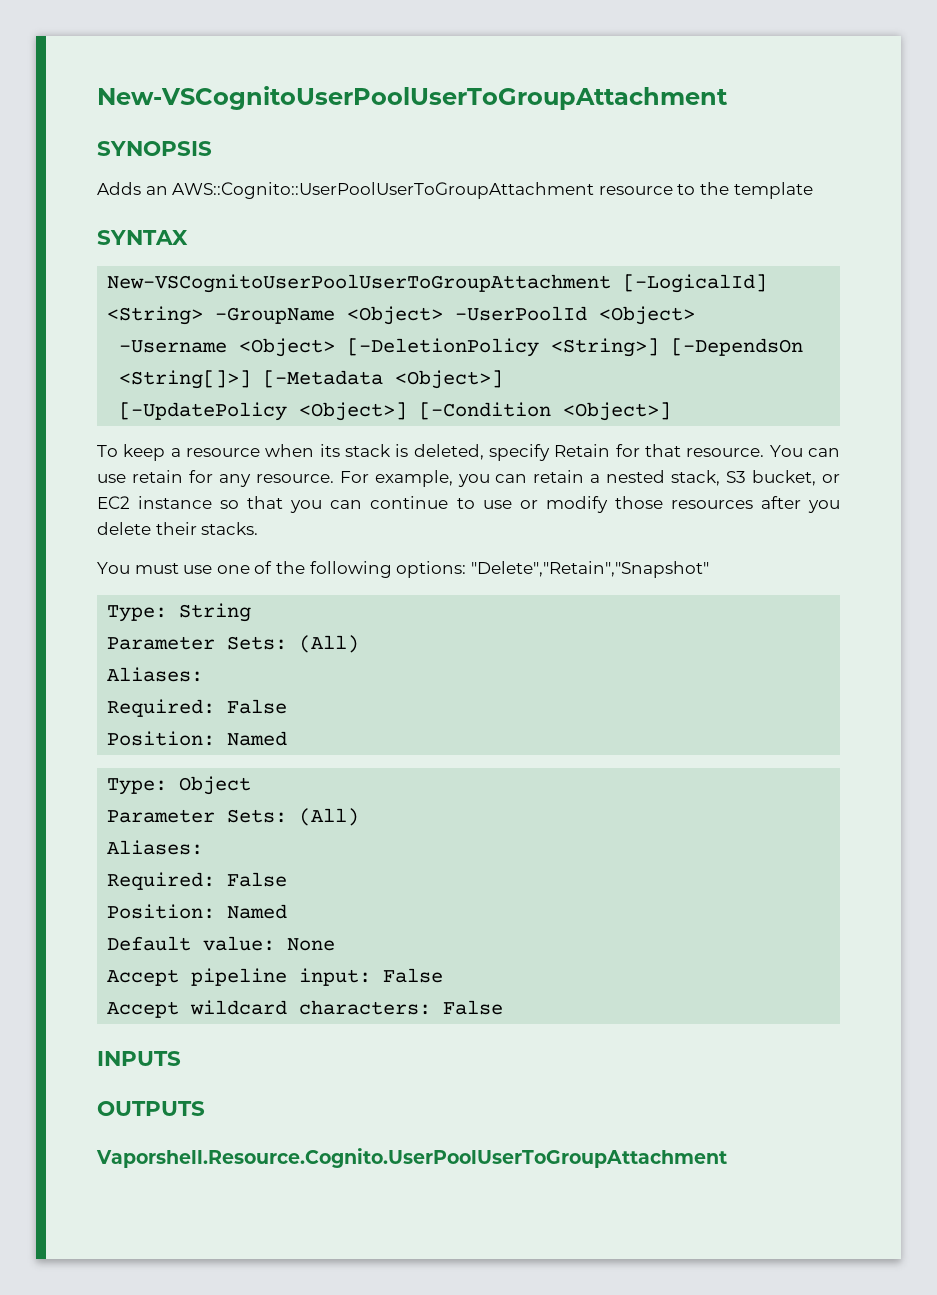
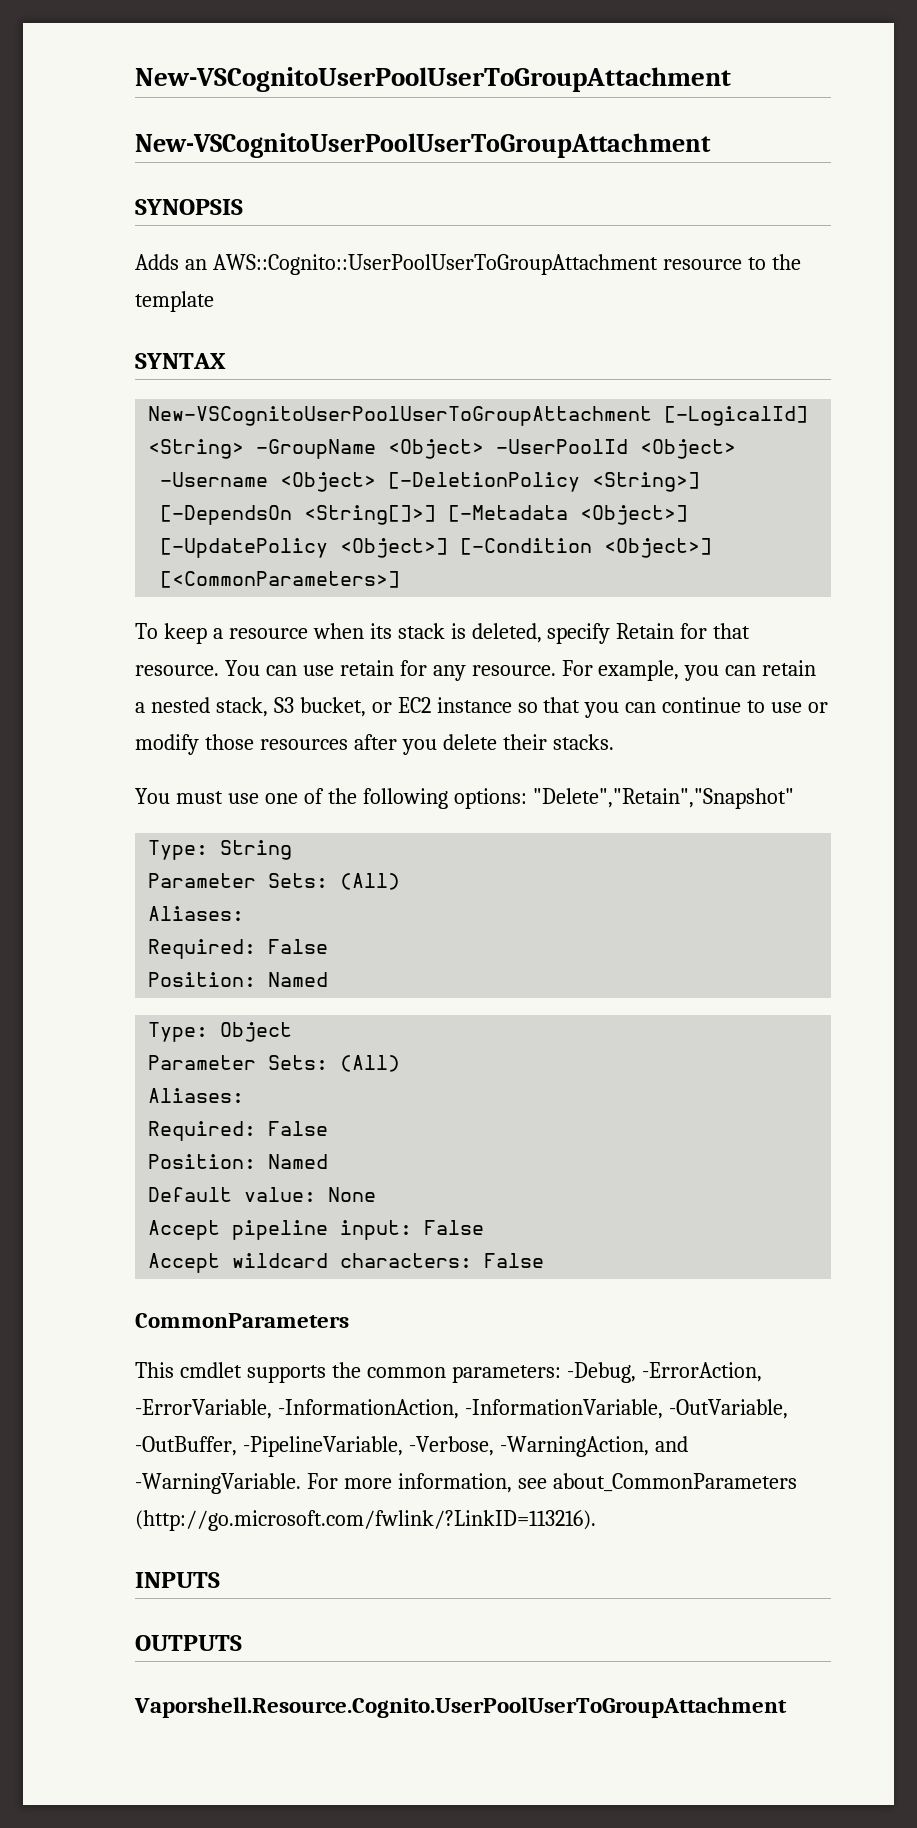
[97,86,728,110] New-VSCognitoUserPoolUserToGroupAttachment -> [135,67,731,92] [135,133,711,158] New-VSCognitoUserPoolUserToGroupAttachment // New-VSCognitoUserPoolUserToGroupAttachment
(672, 411) none -> [160,571,401,588] [<CommonParameters>]
(504, 1007) none -> [135,1313,349,1328] [135,1362,762,1383] [135,1399,788,1419] [135,1436,688,1457] [135,1473,797,1494] [135,1510,596,1531] // CommonParameters // This cmdlet supports the common parameters: -Debug, -ErrorAction, -ErrorVariable, -InformationAction, -InformationVariable, -OutVariable, -OutBuffer, -PipelineVariable, -Verbose, -WarningAction, and -WarningVariable. For more information, see about_CommonParameters (http://go.microsoft.com/fwlink/?LinkID=113216).

